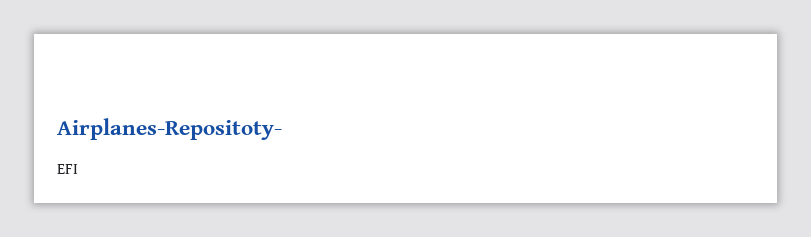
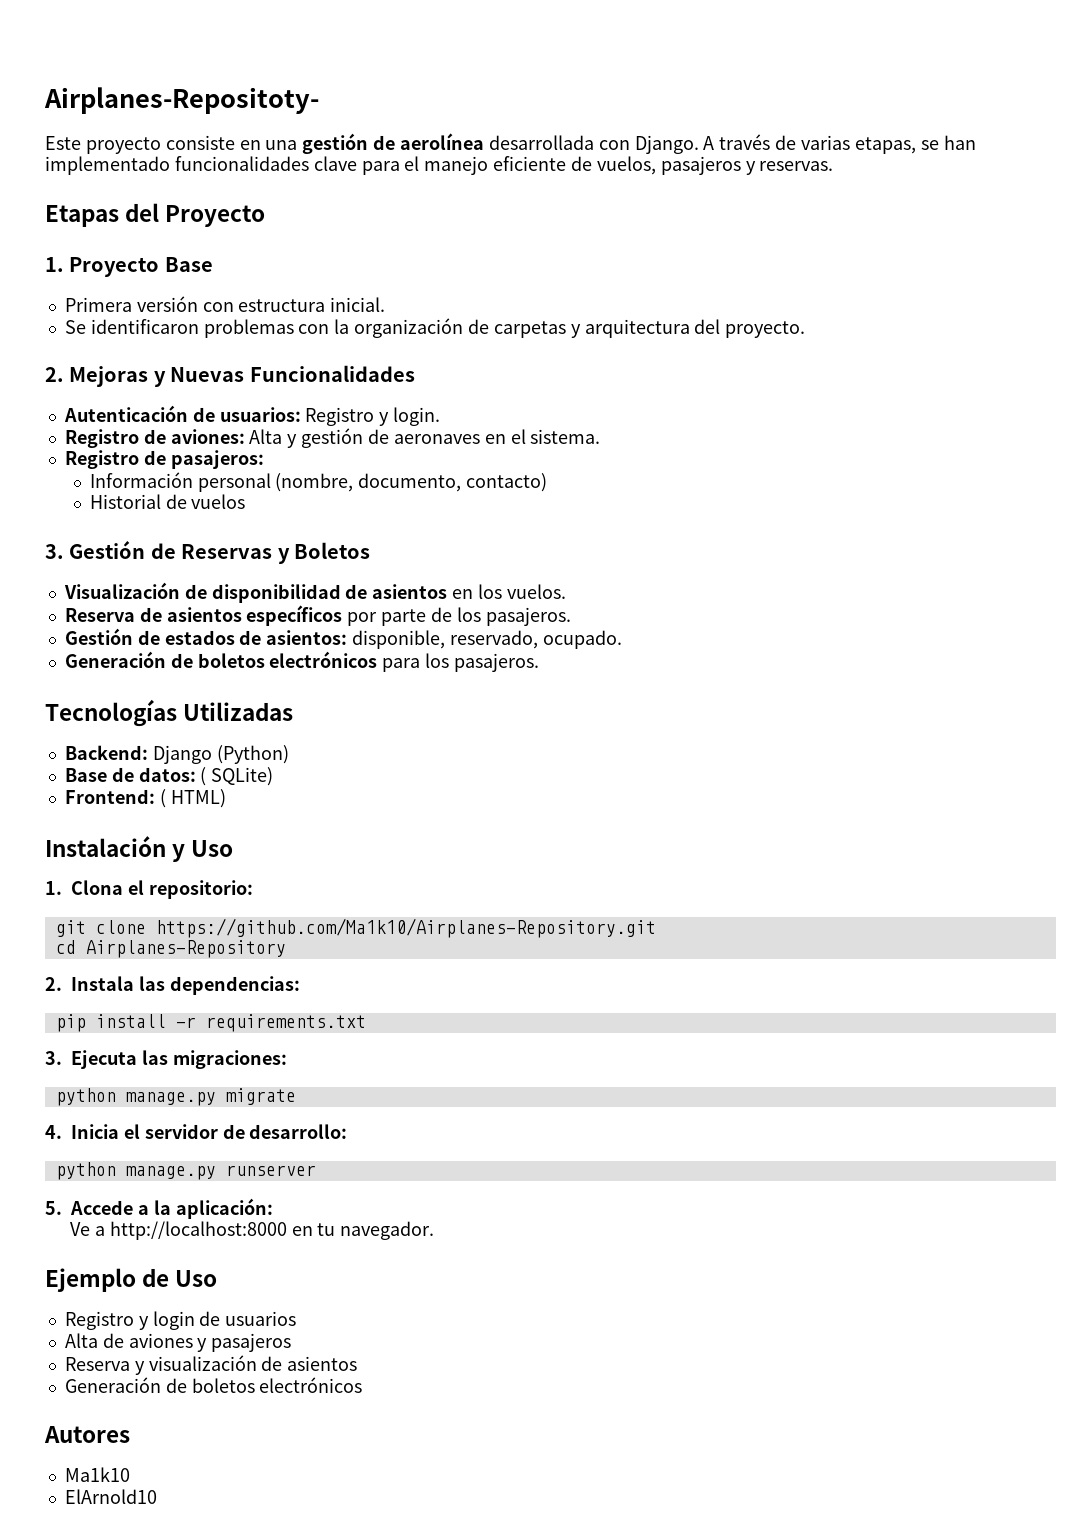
[57,164,78,174] EFI -> [45,133,976,154] [45,156,834,175] [45,203,266,227] [45,257,213,277] [64,296,386,312] [64,318,806,338] [45,365,415,387] [63,405,441,426] [64,428,601,448] [64,450,264,469] [89,472,548,492] [89,494,246,509] [45,541,370,564] [63,582,566,603] [64,605,571,626] [64,628,622,649] [64,651,539,672] [45,699,294,727] [64,745,289,764] [64,767,274,786] [64,789,226,808] [45,836,234,862] [45,880,253,899] [55,918,656,938] [55,940,286,958] [45,976,300,995] [55,1014,366,1032] [45,1050,287,1069] [55,1088,296,1106] [45,1124,348,1139] [55,1162,316,1180] [45,1198,273,1219] [69,1221,435,1240] [45,1268,218,1292] [64,1311,297,1330] [64,1333,292,1352] [64,1355,358,1375] [64,1377,363,1393] [44,1426,130,1443] [64,1467,130,1482] [64,1489,157,1504] Este proyecto consiste en una gestión de aerolínea desarrollada con Django. A través de varias etapas, se han implementado funcionalidades clave para el manejo eficiente de vuelos, pasajeros y reservas. // Etapas del Proyecto // 1. Proyecto Base // Primera versión con estructura inicial. // Se identificaron problemas con la organización de carpetas y arquitectura del proyecto. // 2. Mejoras y Nuevas Funcionalidades // Autenticación de usuarios: Registro y login. // Registro de aviones: Alta y gestión de aeronaves en el sistema. // Registro de pasajeros: // Información personal (nombre, documento, contacto) // Historial de vuelos // 3. Gestión de Reservas y Boletos // Visualización de disponibilidad de asientos en los vuelos. // Reserva de asientos específicos por parte de los pasajeros. // Gestión de estados de asientos: disponible, reservado, ocupado. // Generación de boletos electrónicos para los pasajeros. // Tecnologías Utilizadas // Backend: Django (Python) // Base de datos: ( SQLite) // Frontend: ( HTML) // Instalación y Uso // 1. Clona el repositorio: // git clone https://github.com/Ma1k10/Airplanes-Repository.git // cd Airplanes-Repository // 2. Instala las dependencias: // pip install -r requirements.txt // 3. Ejecuta las migraciones: // python manage.py migrate // 4. Inicia el servidor de desarrollo: // python manage.py runserver // 5. Accede a la aplicación: // Ve a http://localhost:8000 en tu navegador. // Ejemplo de Uso // Registro y login de usuarios // Alta de aviones y pasajeros // Reserva y visualización de asientos // Generación de boletos electrónicos // Autores // Ma1k10 // ElArnold10

